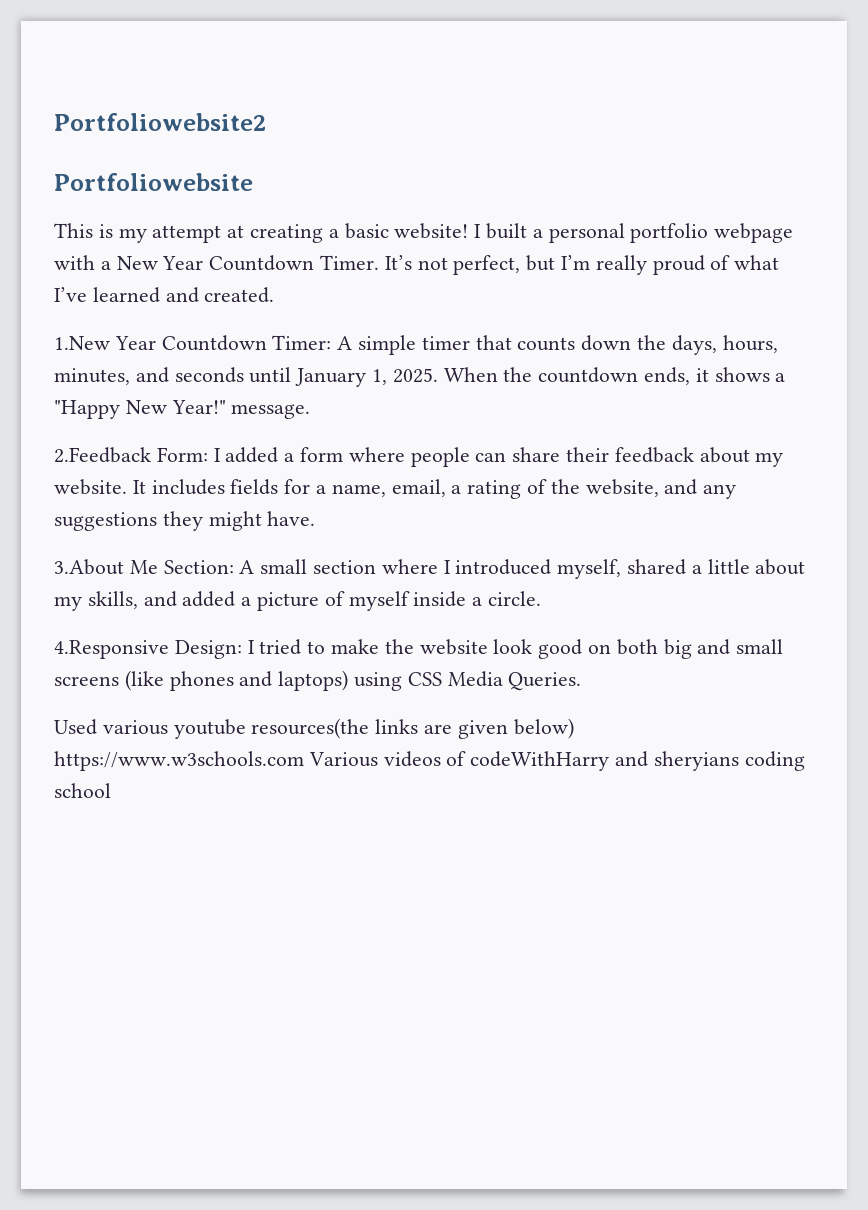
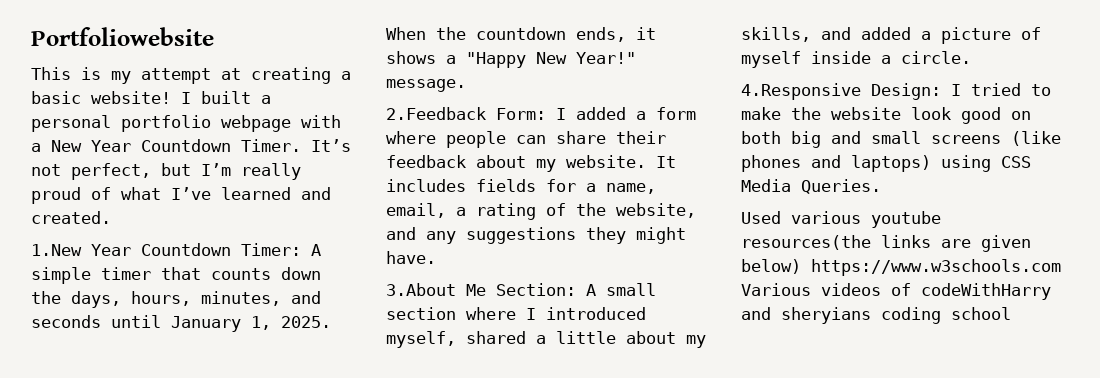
[54,113,266,131] Portfoliowebsite2 // -> (31, 36) none

